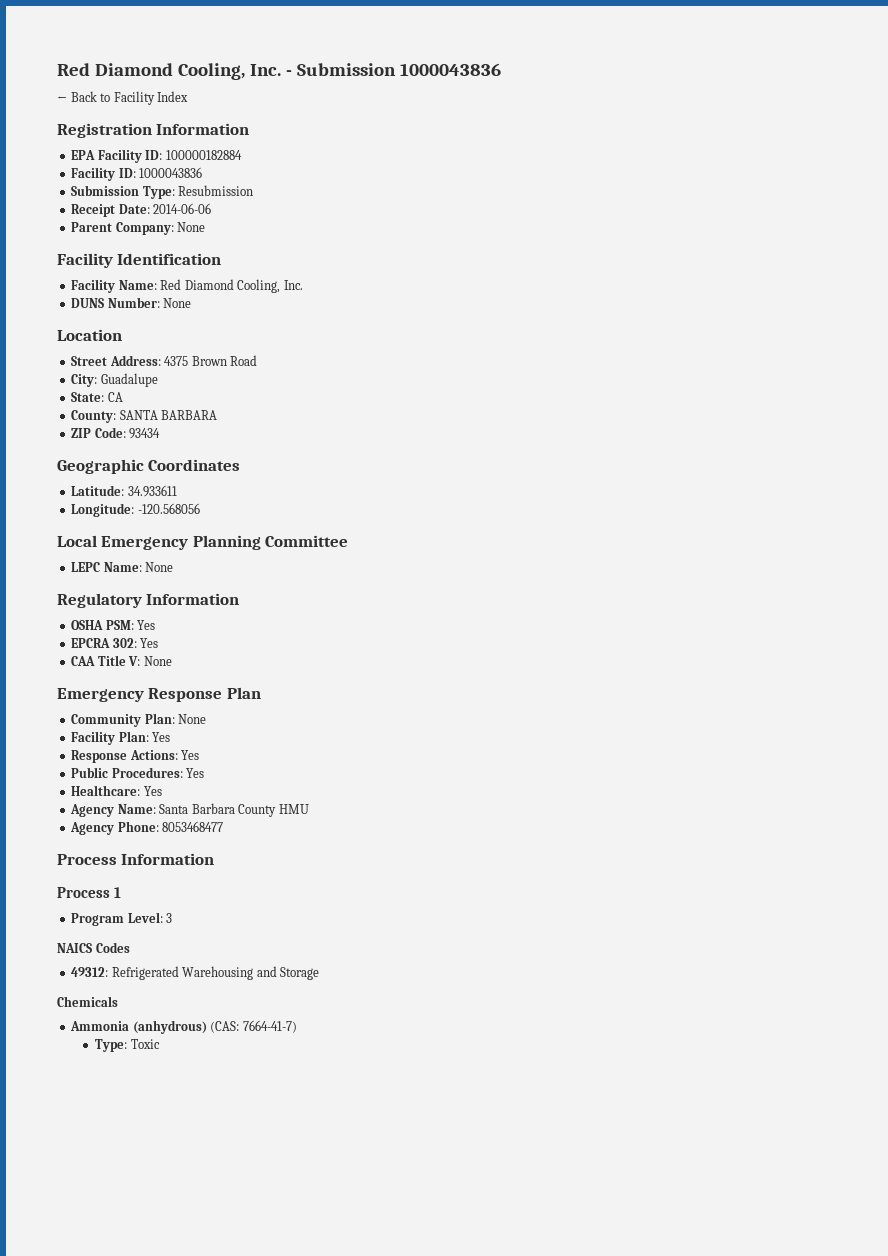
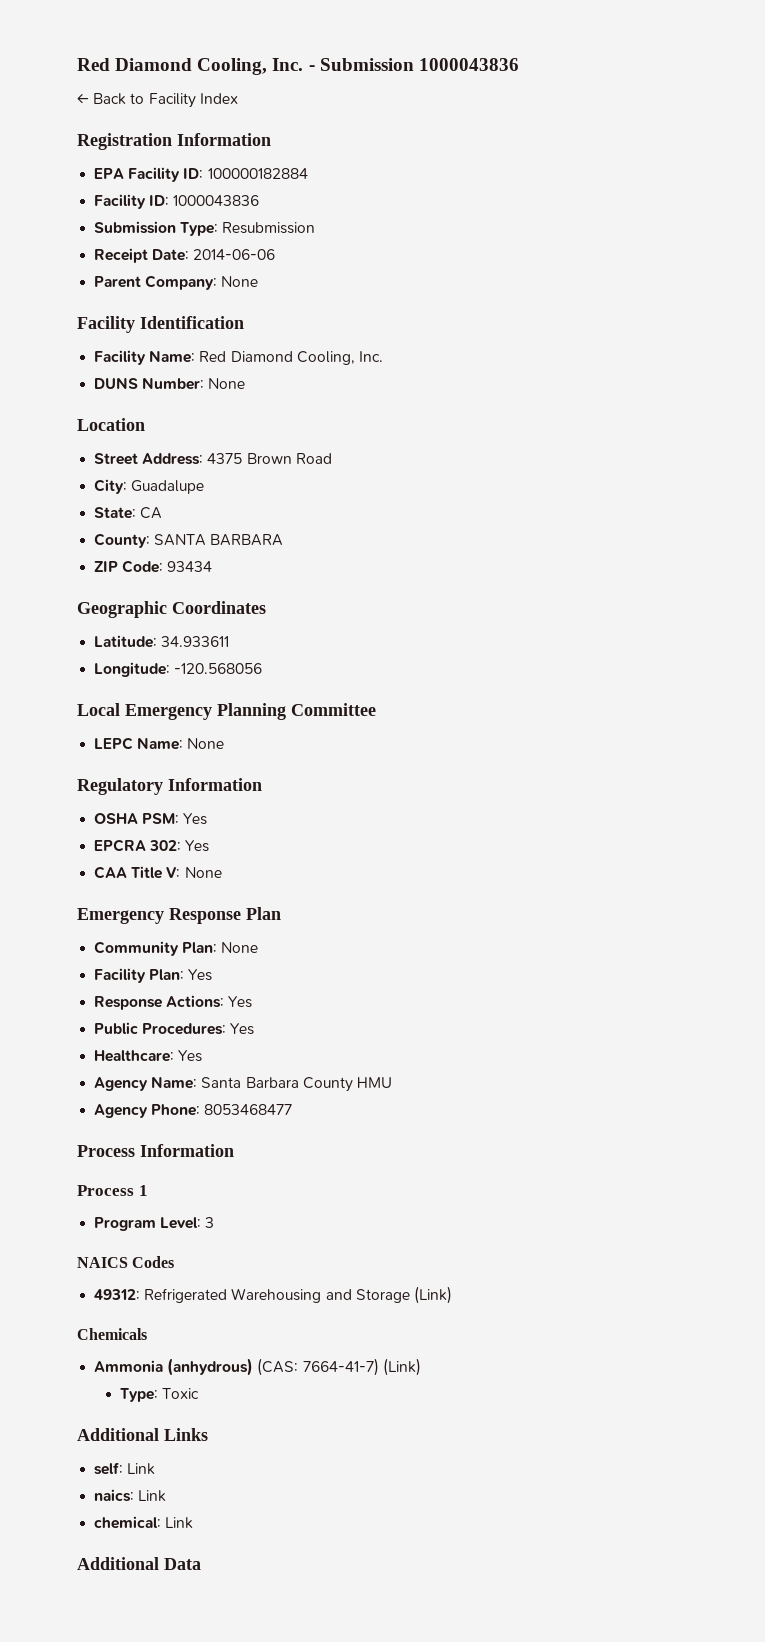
(320, 973) none -> [413,1286,452,1304] (Link)
(297, 1026) none -> [382,1358,421,1376] (Link)
(160, 1044) none -> [77,1428,208,1441] [94,1462,156,1475] [94,1489,167,1502] [94,1516,194,1529] [77,1557,201,1570] // Additional Links // self: Link // naics: Link // chemical: Link // Additional Data

